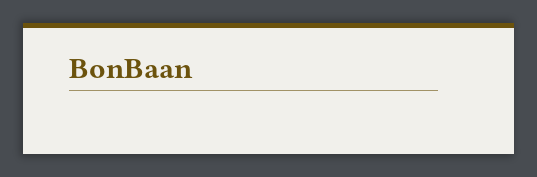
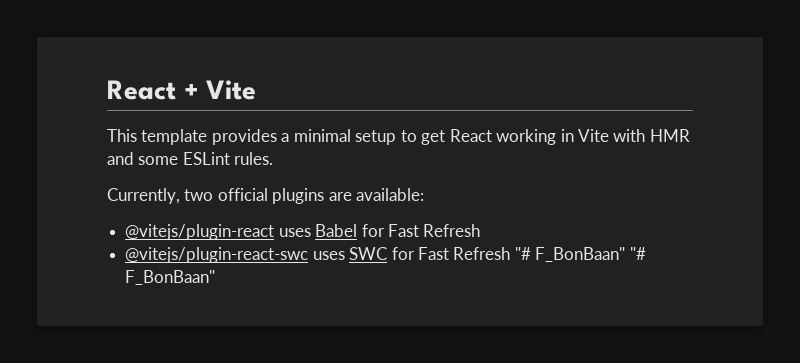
[69,59,193,78] BonBaan -> [107,80,257,100] [107,129,690,145] [107,152,274,165] [107,188,425,204] [125,224,481,240] [125,247,646,263] [125,270,216,285] React + Vite // This template provides a minimal setup to get React working in Vite with HMR and some ESLint rules. // Currently, two official plugins are available: // @vitejs/plugin-react uses Babel for Fast Refresh // @vitejs/plugin-react-swc uses SWC for Fast Refresh "# F_BonBaan" "# F_BonBaan"

